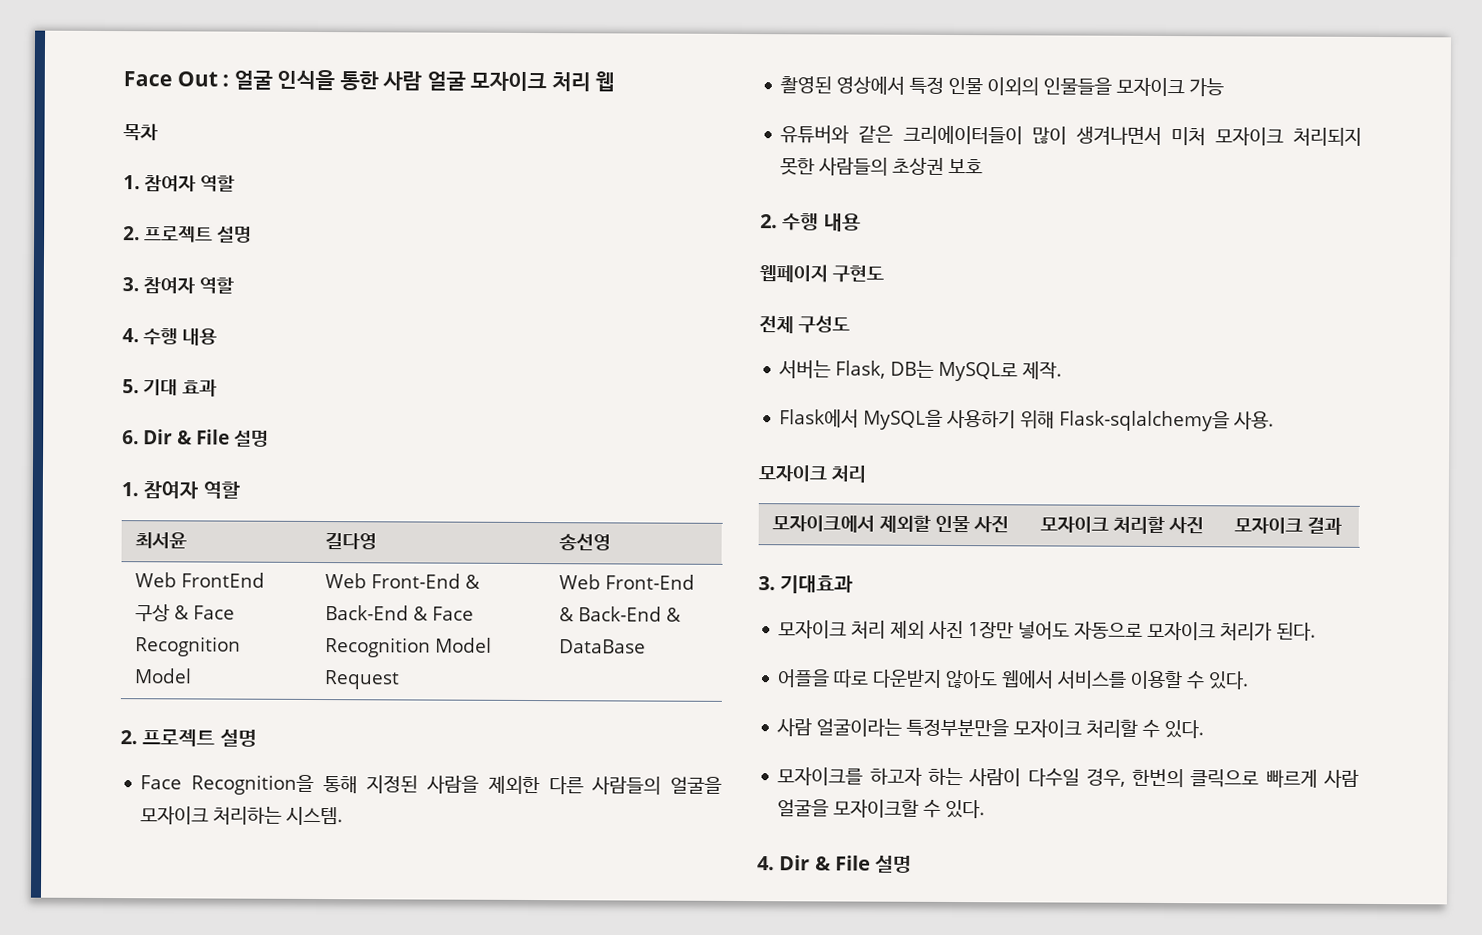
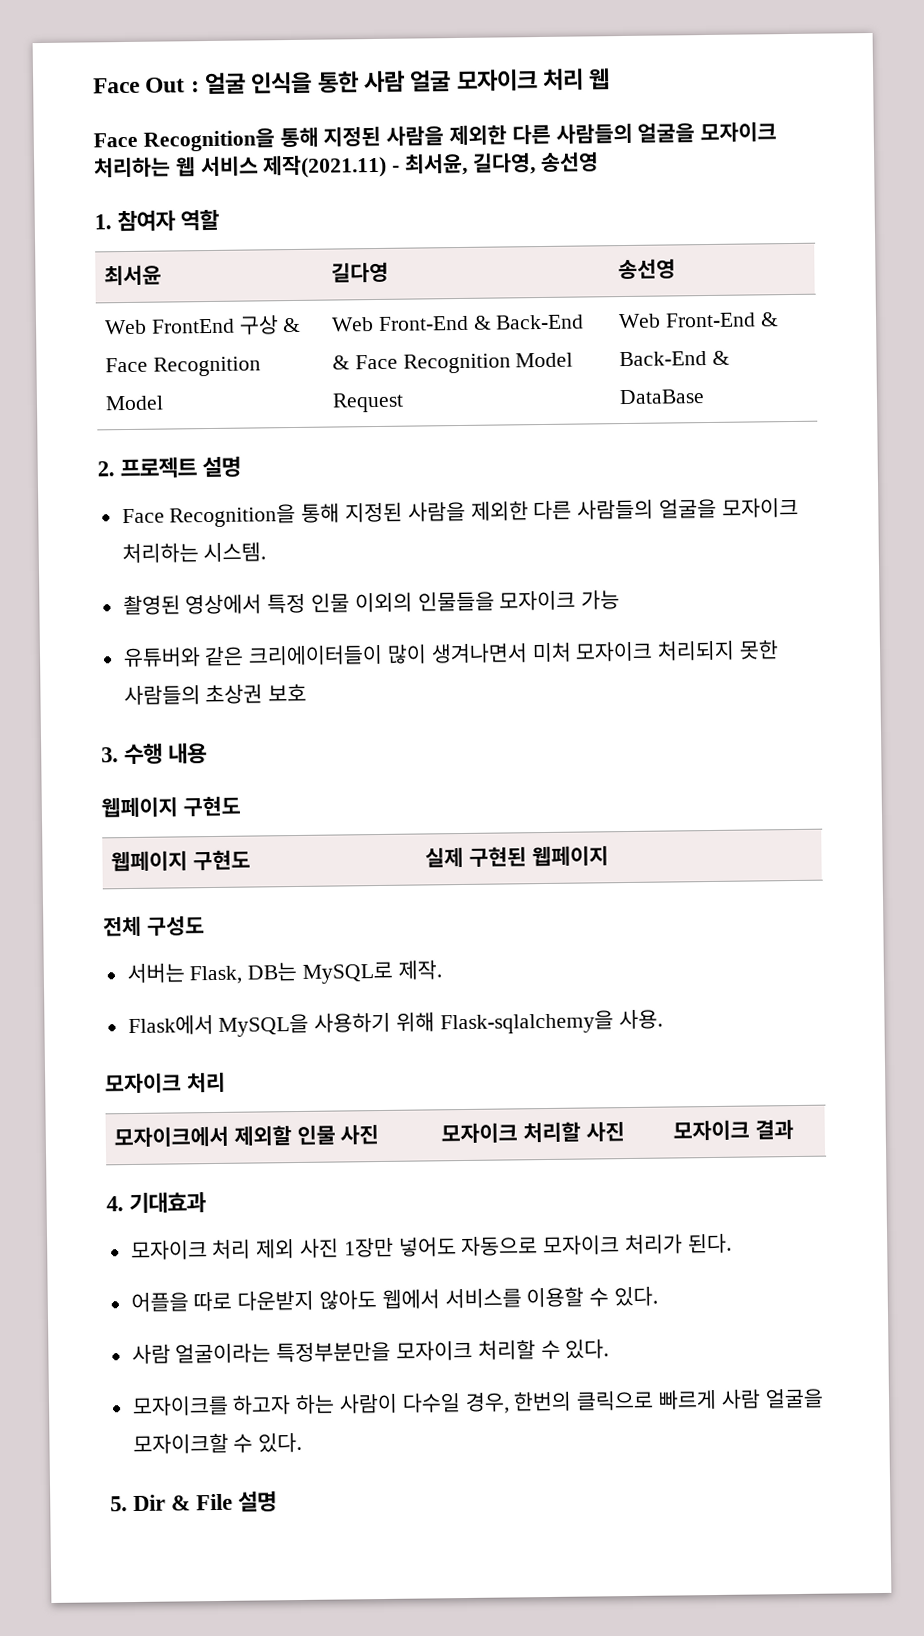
[123,123,158,141] [123,174,235,192] [123,225,252,243] [122,276,234,294] [122,328,217,346] [122,379,217,397] [122,429,269,447] 목차 // 1. 참여자 역할 // 2. 프로젝트 설명 // 3. 참여자 역할 // 4. 수행 내용 // 5. 기대 효과 // 6. Dir & File 설명 -> [93,121,778,152] [94,151,599,179] Face Recognition을 통해 지정된 사람을 제외한 다른 사람들의 얼굴을 모자이크 처리하는 웹 서비스 제작(2021.11) - 최서윤, 길다영, 송선영
[760,214,778,229] 2. -> [101,747,119,763] 3.
(884, 274) none -> [111,849,251,872] [425,845,609,868] // 웹페이지 구현도 | 실제 구현된 웹페이지
[758,576,776,591] 3. -> [106,1196,124,1212] 4.
[757,856,775,871] 4. -> [110,1496,128,1512] 5.

